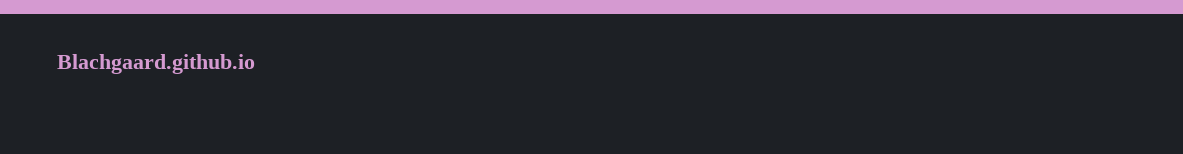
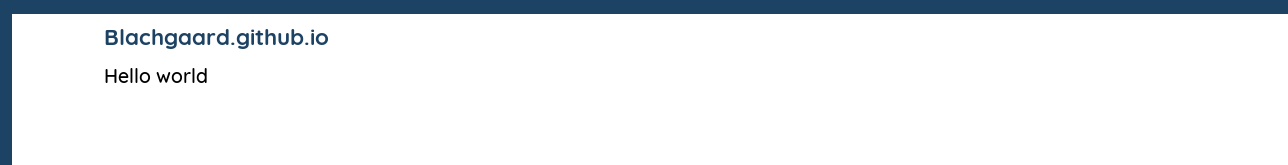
(255, 64) none -> [104,68,209,83] // Hello world

